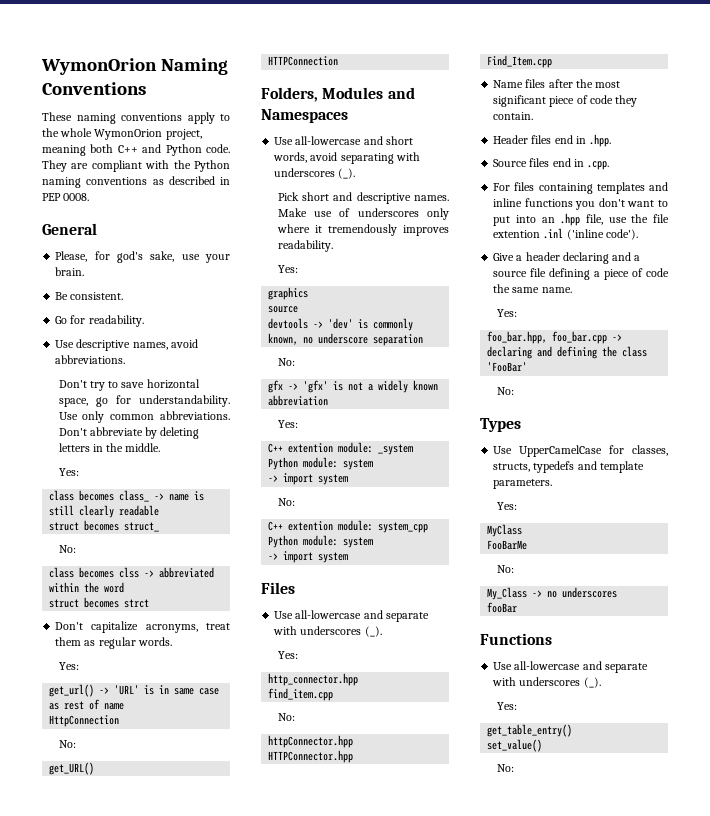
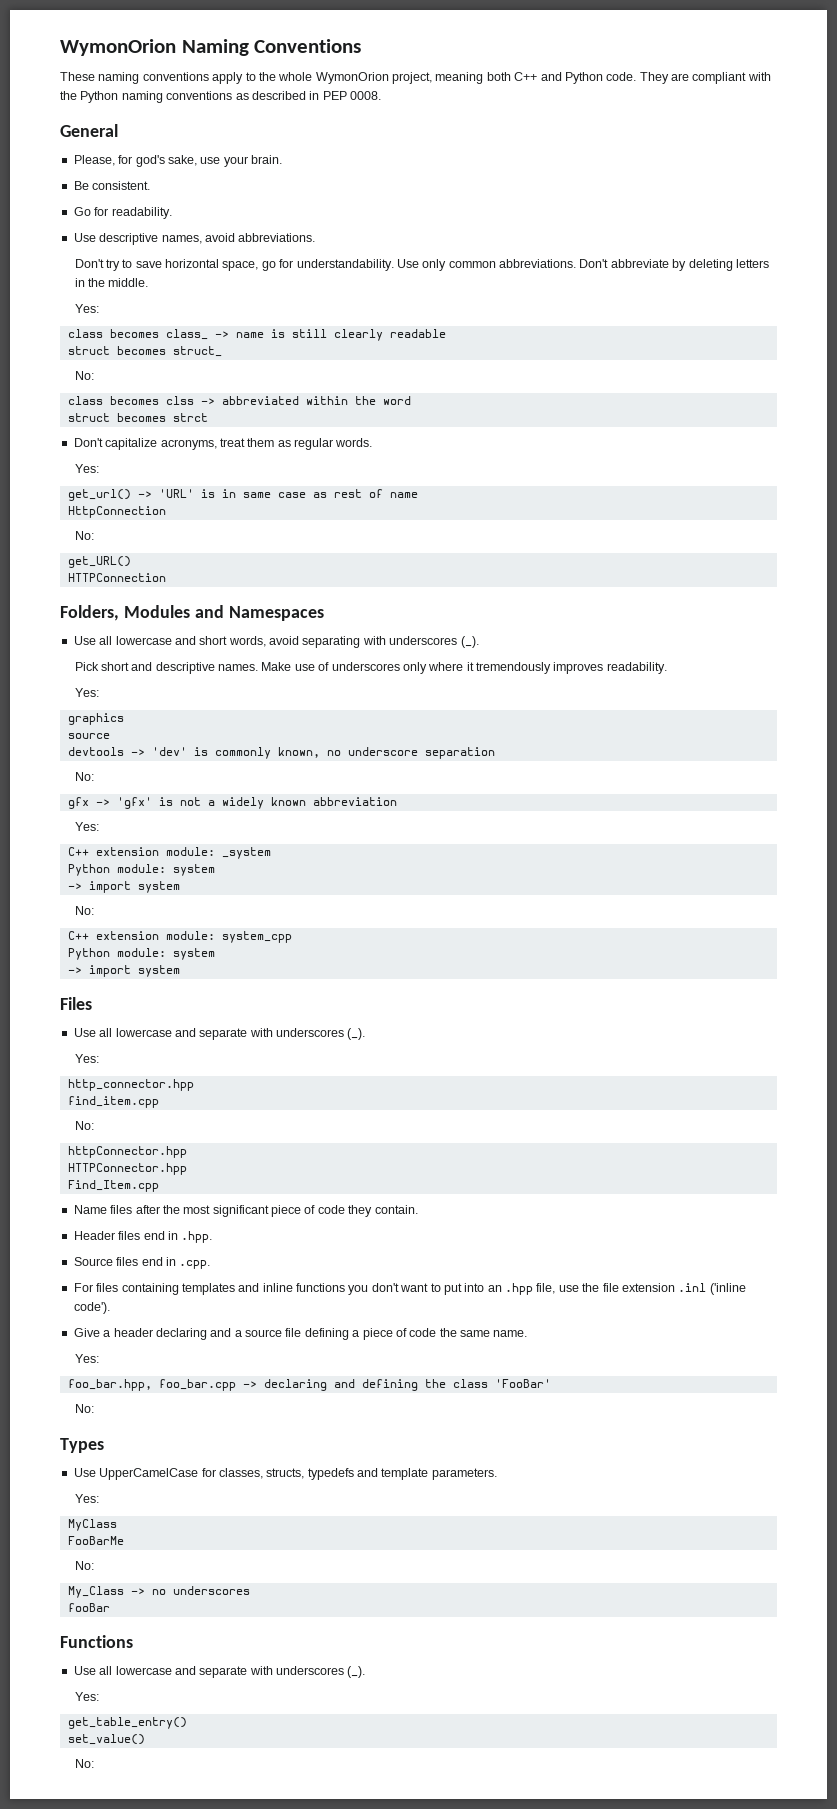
[295,136,362,145] all-lowercase -> [99,636,172,645] all lowercase
[288,443,334,453] extention -> [95,847,159,856] extension
[288,521,334,531] extention -> [95,931,159,940] extension
[295,610,362,619] all-lowercase -> [99,1028,172,1037] all lowercase
[493,230,541,238] extention -> [621,1283,675,1292] extension
[514,661,581,670] all-lowercase -> [99,1666,172,1675] all lowercase

